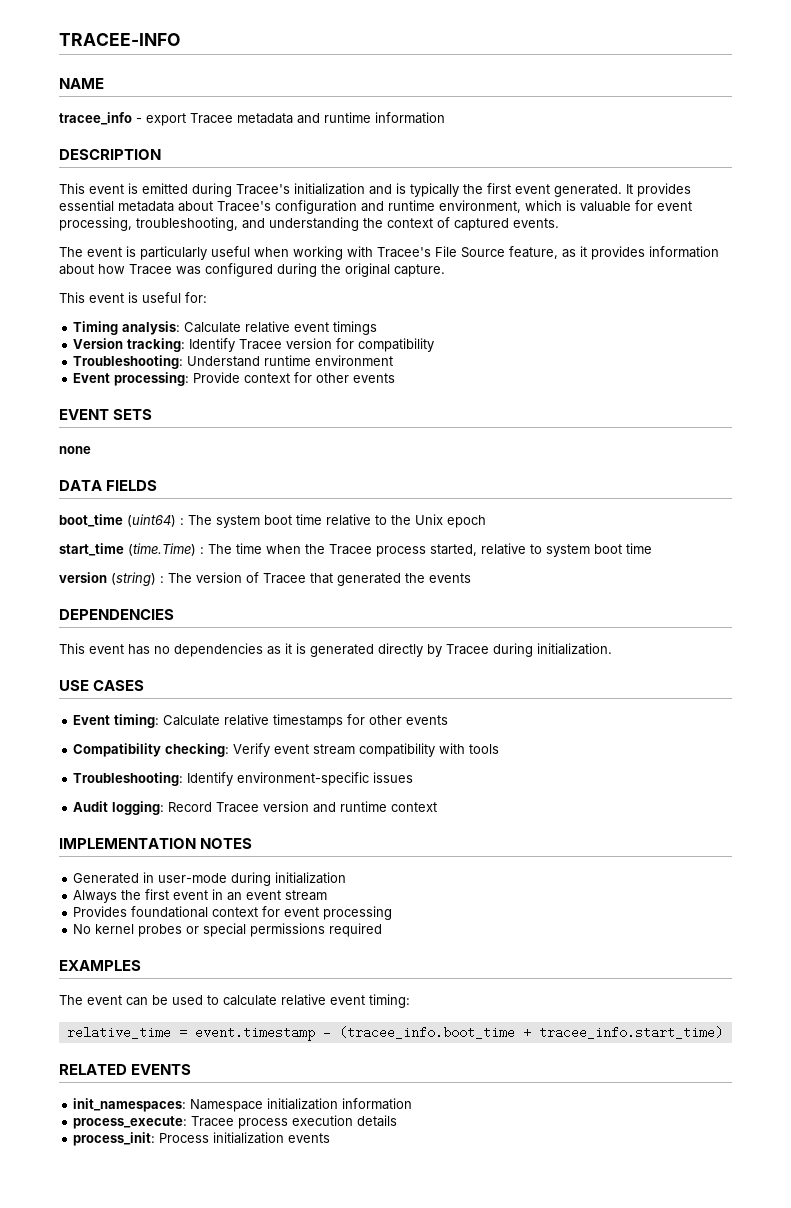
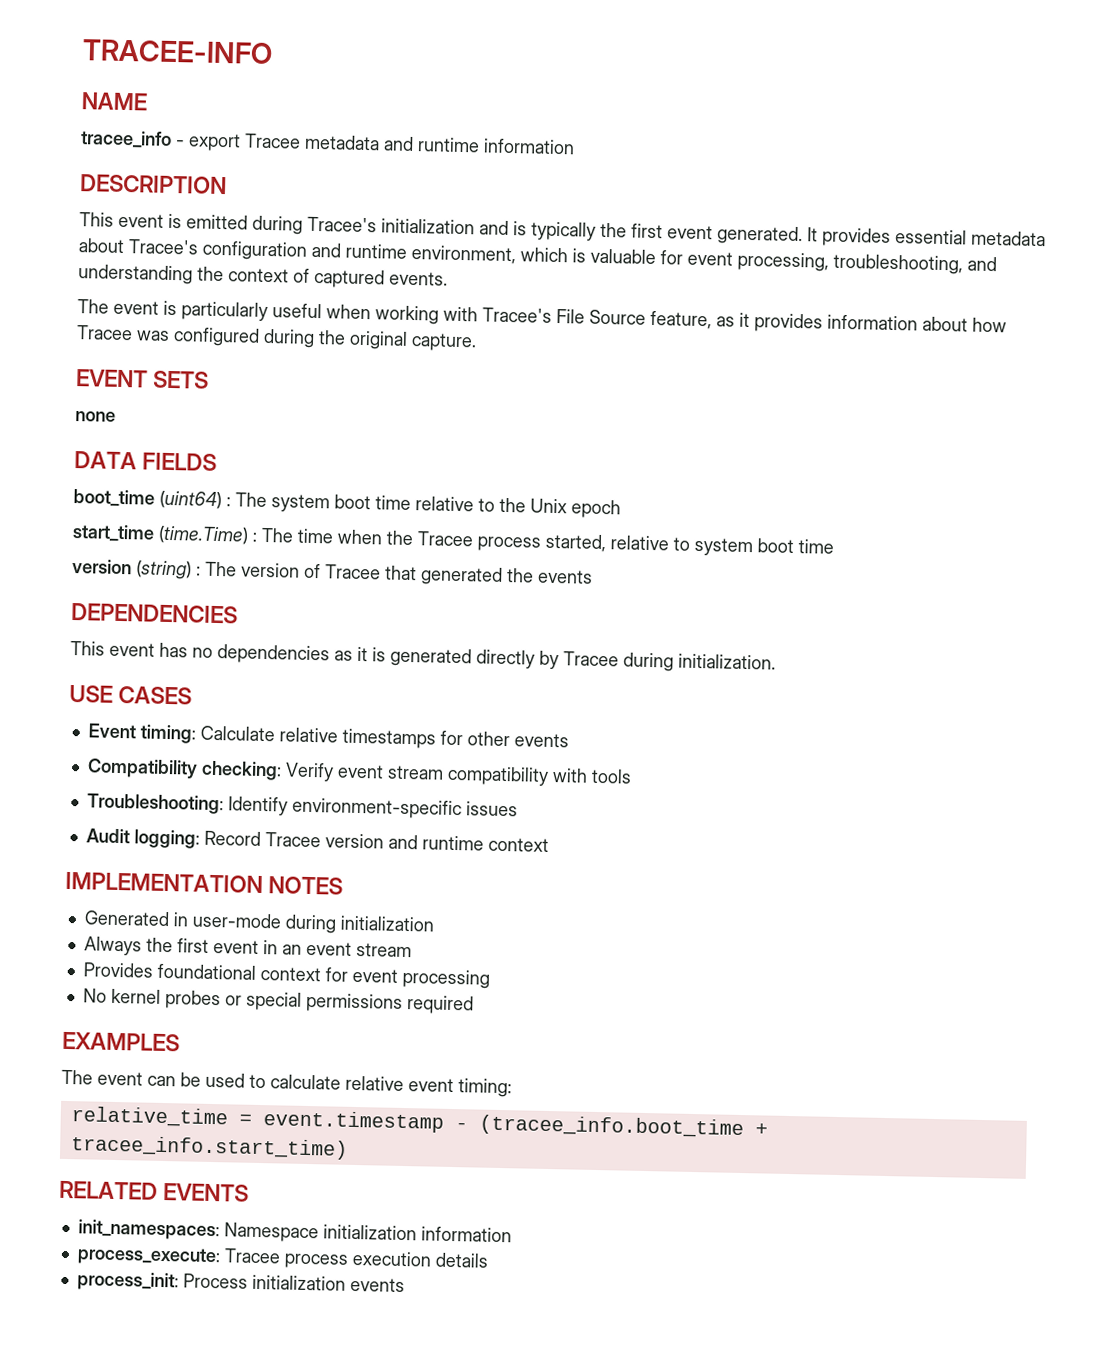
[59,292,207,303] [73,321,378,335] [73,338,435,352] [73,355,394,369] [73,372,396,386] // This event is useful for: // Timing analysis: Calculate relative event timings // Version tracking: Identify Tracee version for compatibility // Troubleshooting: Understand runtime environment // Event processing: Provide context for other events -> (477, 342) none

